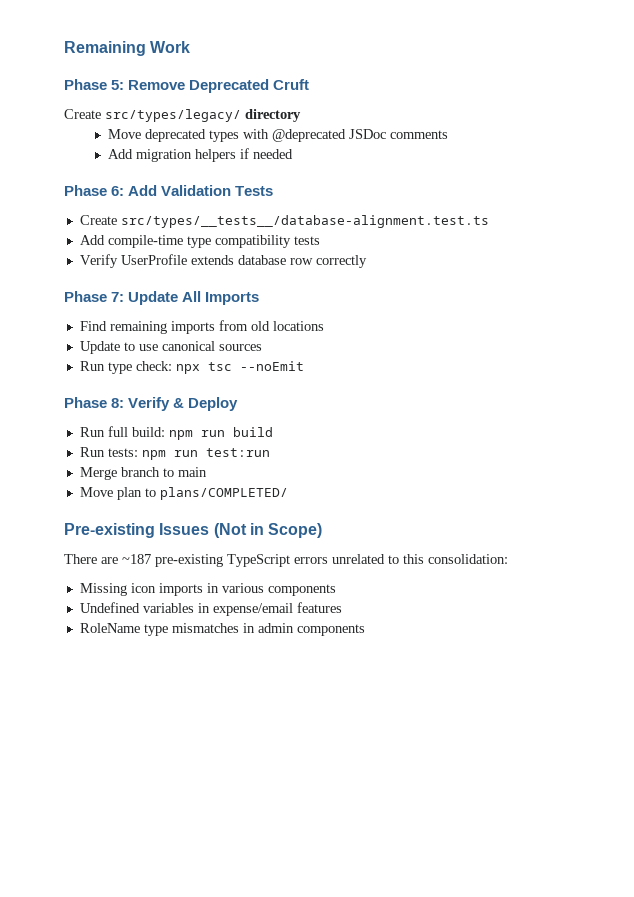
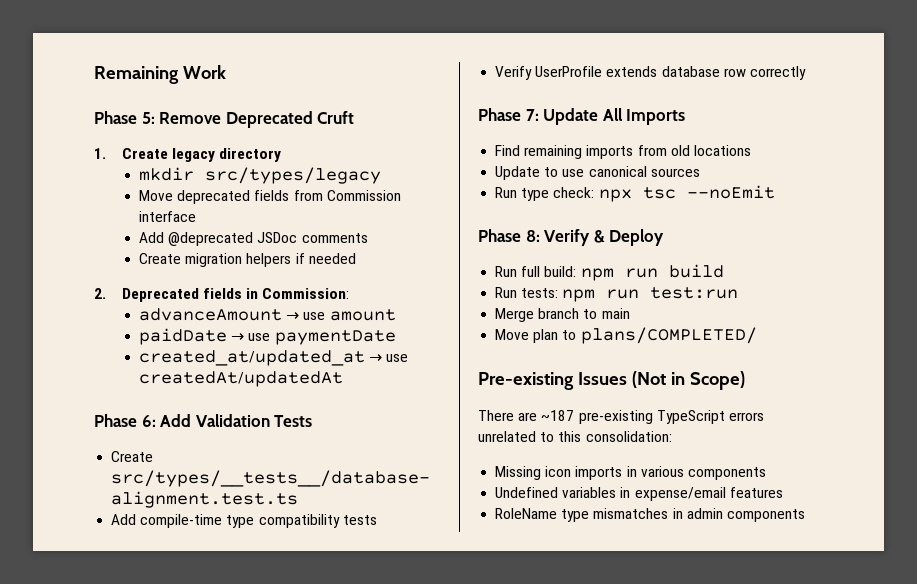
[64,109,241,122] Create src/types/legacy/ -> [94,148,216,162] 1. Create legacy
(301, 115) none -> [138,167,381,184] // mkdir src/types/legacy
[209,129,270,142] types with -> [254,190,401,201] [138,211,196,222] [138,232,164,243] fields from Commission interface // Add
[108,149,134,159] Add -> [138,253,181,264] Create
(294, 154) none -> [94,288,350,302] [138,308,396,321] [138,328,396,345] [138,350,409,366] [138,371,343,387] // 2. Deprecated fields in Commission: // advanceAmount → use amount // paidDate → use paymentDate // created_at/updated_at → use createdAt/updatedAt

